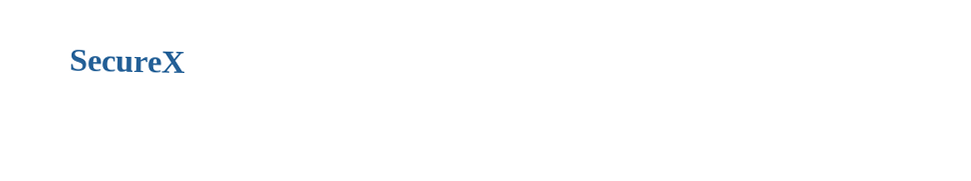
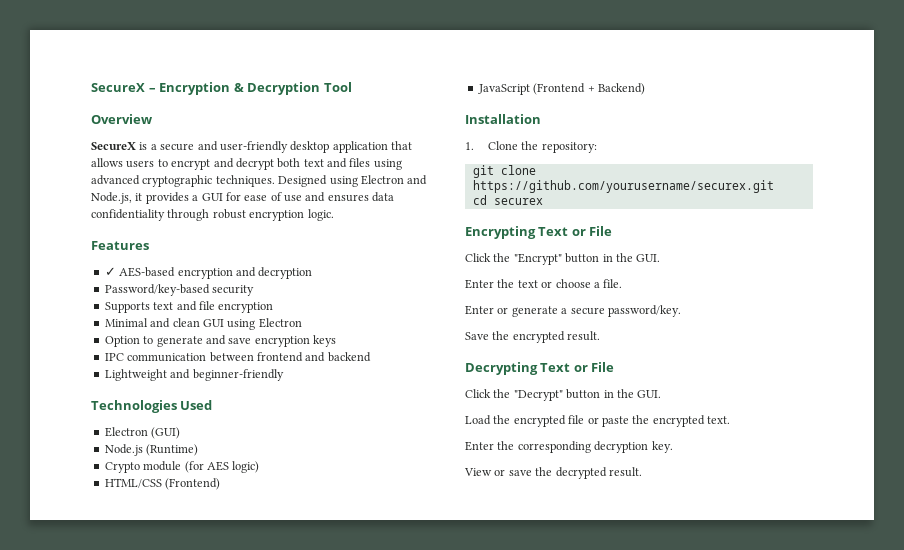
[69,49,186,73] SecureX -> [91,82,352,95] [91,114,152,124] [91,141,412,153] [91,158,402,170] [91,175,428,187] [91,192,395,204] [91,209,334,221] [91,241,149,250] [104,267,313,279] [104,284,255,296] [104,301,274,313] [104,318,302,330] [104,335,336,347] [104,352,371,362] [104,369,284,381] [91,400,213,413] [104,427,181,439] [104,444,199,456] [104,461,260,473] [104,478,221,490] [477,83,645,95] [465,114,541,124] [465,141,597,153] [472,165,536,178] [472,180,774,193] [472,195,543,205] [465,226,613,239] [465,253,661,265] [465,279,623,289] [465,305,681,317] [465,331,601,343] [465,362,615,375] [465,389,662,401] [465,415,730,427] [465,441,673,453] [464,467,642,479] SecureX – Encryption & Decryption Tool // Overview // SecureX is a secure and user-friendly desktop application that allows users to encrypt and decrypt both text and files using advanced cryptographic techniques. Designed using Electron and Node.js, it provides a GUI for ease of use and ensures data confidentiality through robust encryption logic. // Features // ✓ AES-based encryption and decryption // Password/key-based security // Supports text and file encryption // Minimal and clean GUI using Electron // Option to generate and save encryption keys // IPC communication between frontend and backend // Lightweight and beginner-friendly // Technologies Used // Electron (GUI) // Node.js (Runtime) // Crypto module (for AES logic) // HTML/CSS (Frontend) // JavaScript (Frontend + Backend) // Installation // 1. Clone the repository: // git clone https://github.com/yourusername/securex.git // cd securex // Encrypting Text or File // Click the "Encrypt" button in the GUI. // Enter the text or choose a file. // Enter or generate a secure password/key. // Save the encrypted result. // Decrypting Text or File // Click the "Decrypt" button in the GUI. // Load the encrypted file or paste the encrypted text. // Enter the corresponding decryption key. // View or save the decrypted result.

